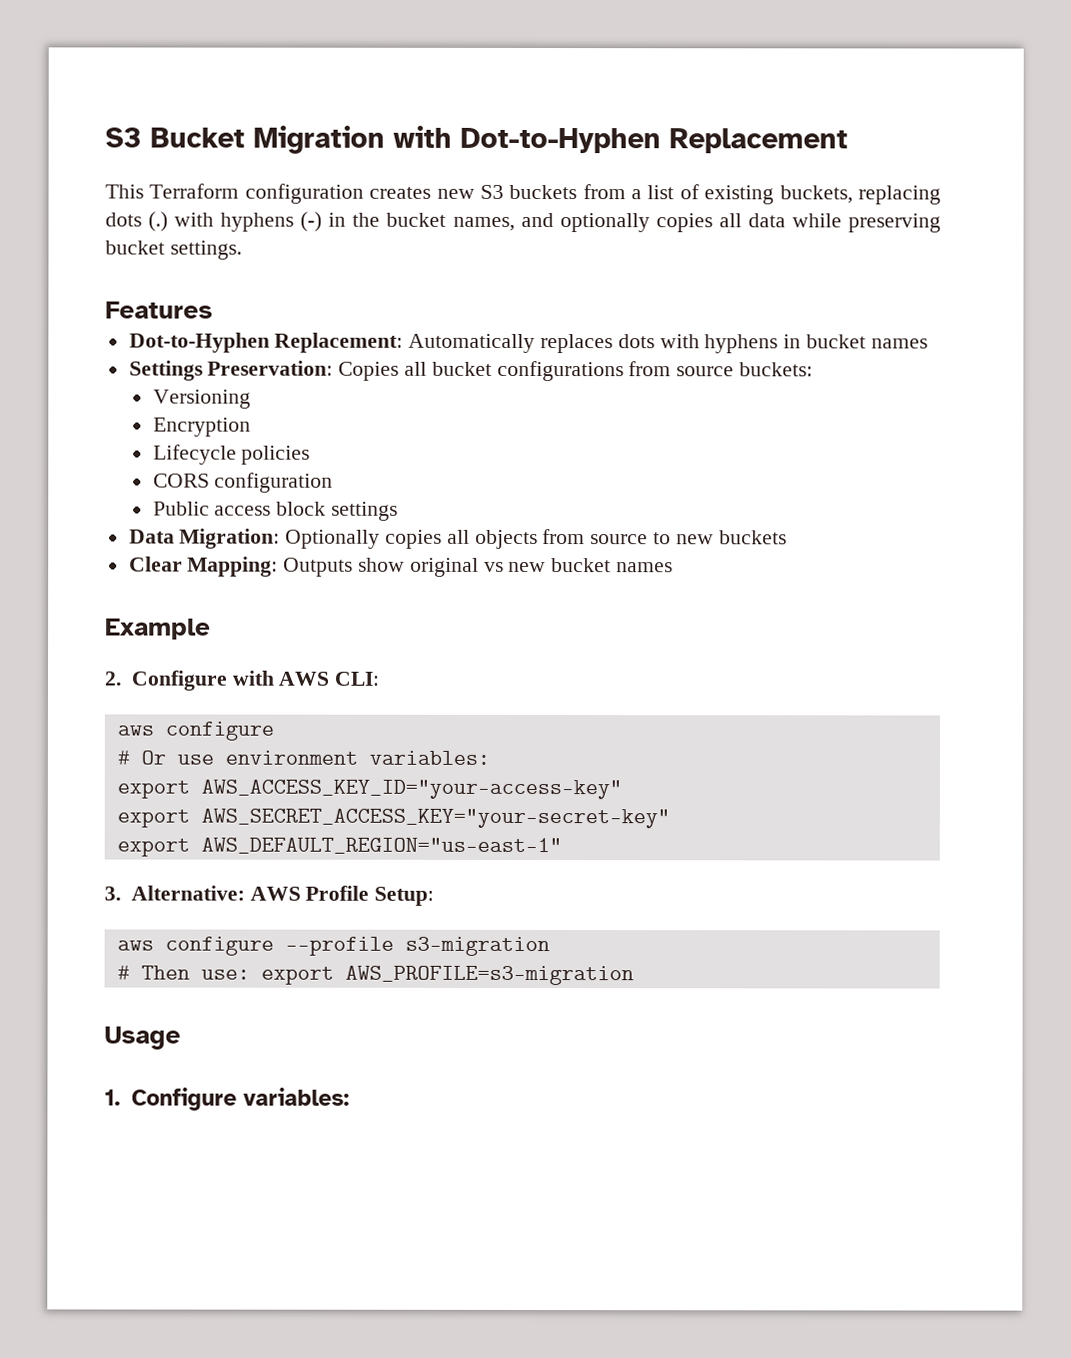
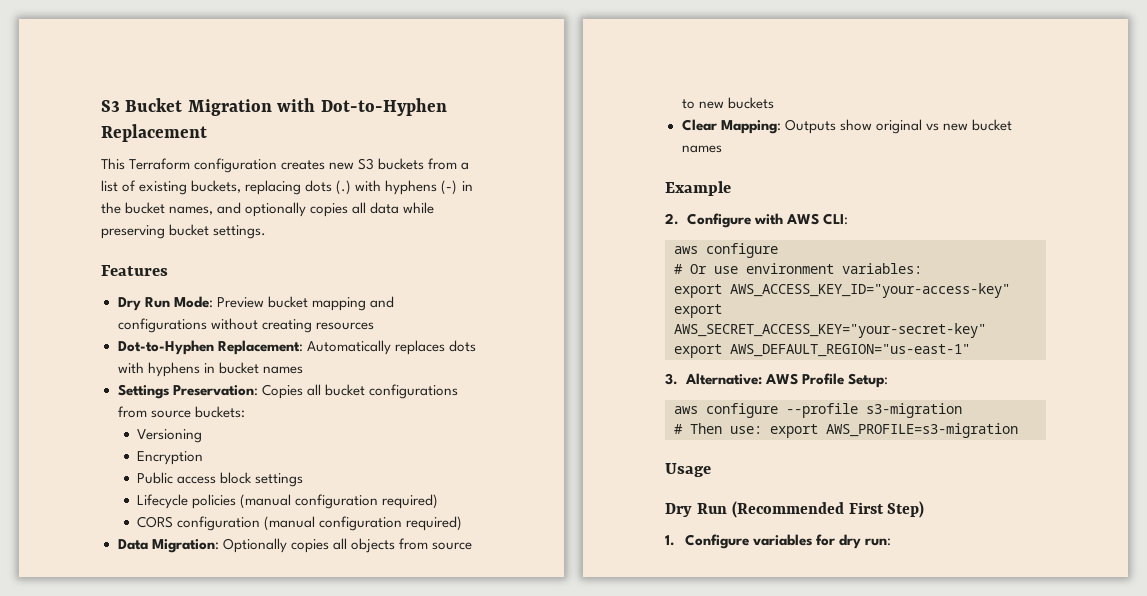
(213, 310) none -> [117,296,394,311] [117,318,374,333] // Dry Run Mode: Preview bucket mapping and configurations without creating resources
[152,444,311,465] [152,472,334,493] // Lifecycle policies // CORS configuration -> (204, 458) none
(399, 511) none -> [137,494,439,509] [137,516,463,531] // Lifecycle policies (manual configuration required) // CORS configuration (manual configuration required)
[104,1087,350,1111] 1. Configure variables: -> [665,501,925,518] [665,534,891,549] Dry Run (Recommended First Step) // 1. Configure variables for dry run:

